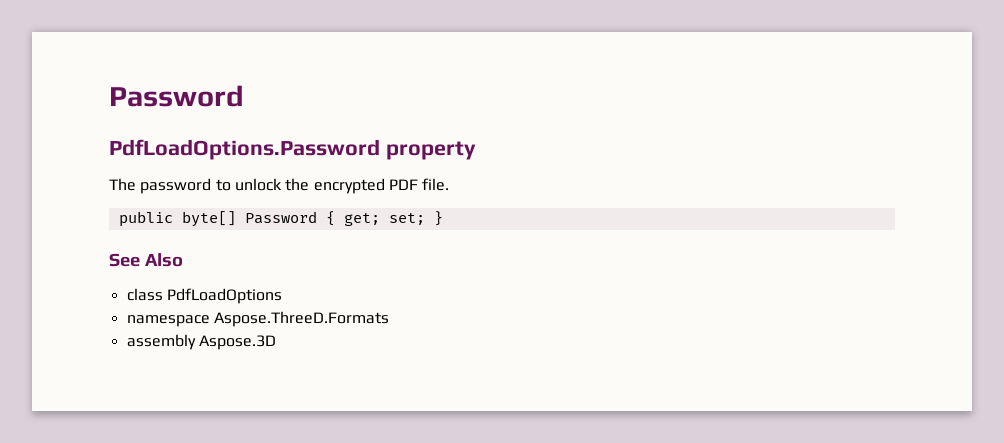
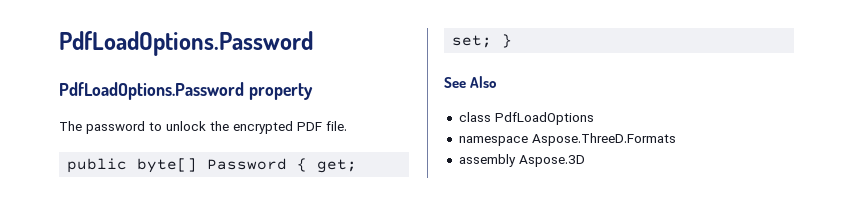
[109,85,244,107] Password -> [59,31,313,56] PdfLoadOptions.Password

